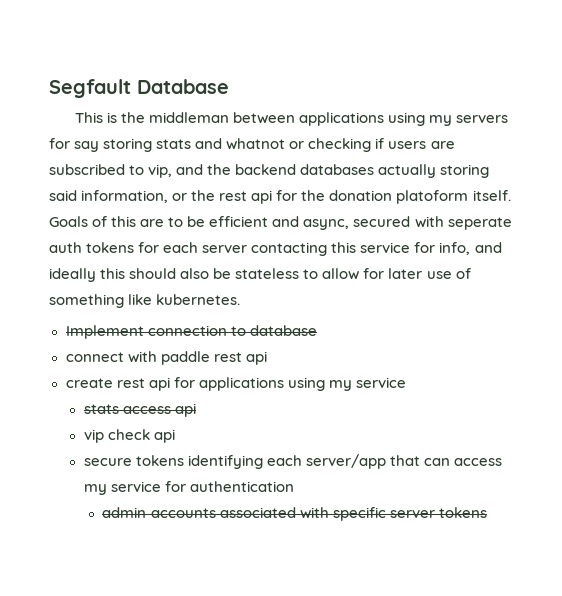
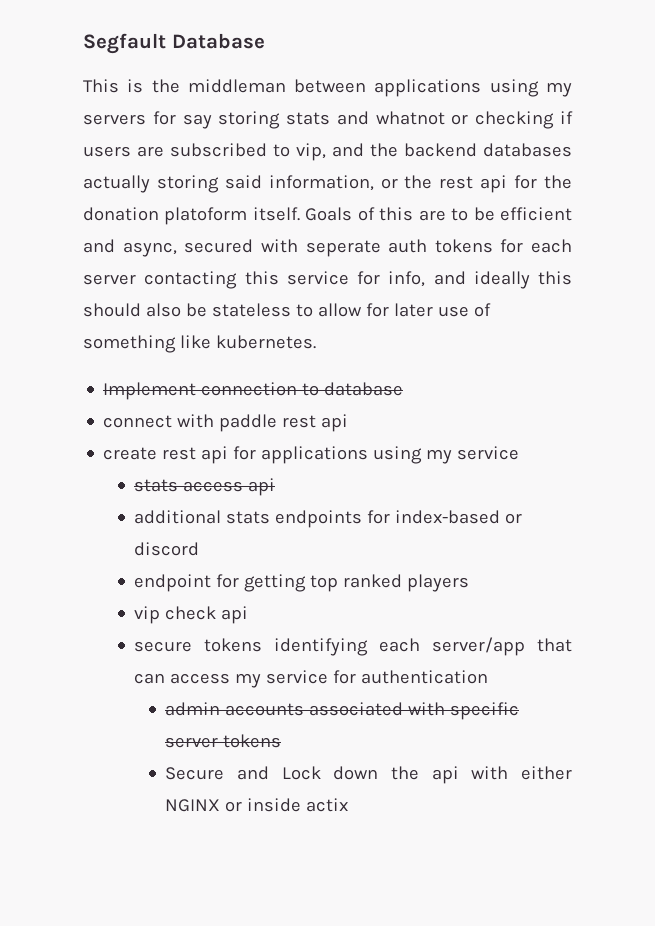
(197, 410) none -> [134,510,523,528] [134,542,200,556] [134,574,470,592] // additional stats endpoints for index-based or discord // endpoint for getting top ranked players
(487, 512) none -> [165,766,572,784] [165,798,349,812] // Secure and Lock down the api with either NGINX or inside actix

